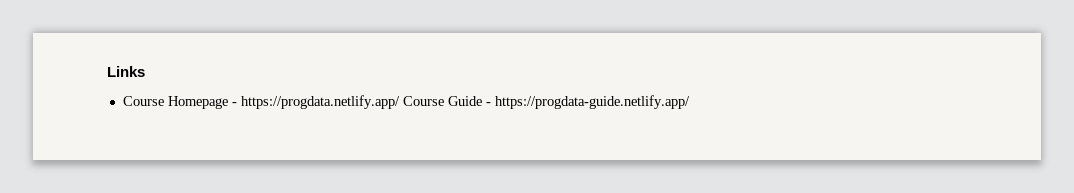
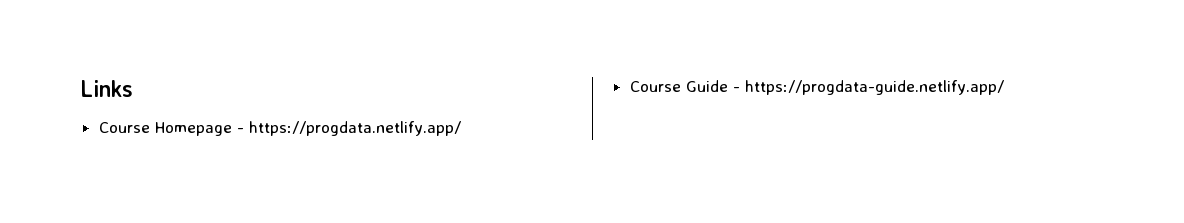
(400, 102) none -> (461, 128) //

